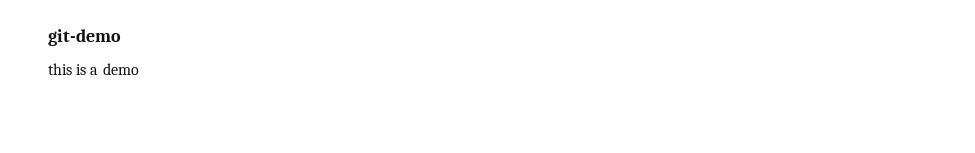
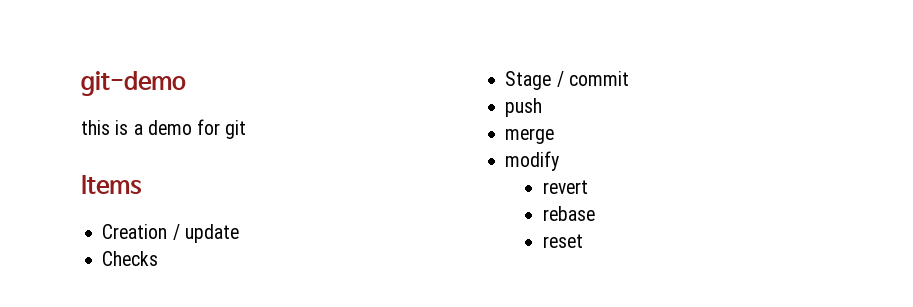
(139, 69) none -> [197,119,247,139] [81,175,142,195] [102,224,239,243] [102,251,159,266] [505,71,629,90] [505,98,543,117] [505,128,555,144] [505,151,560,171] [542,180,588,194] [542,206,595,221] [542,234,583,248] for git // Items // Creation / update // Checks // Stage / commit // push // merge // modify // revert // rebase // reset

